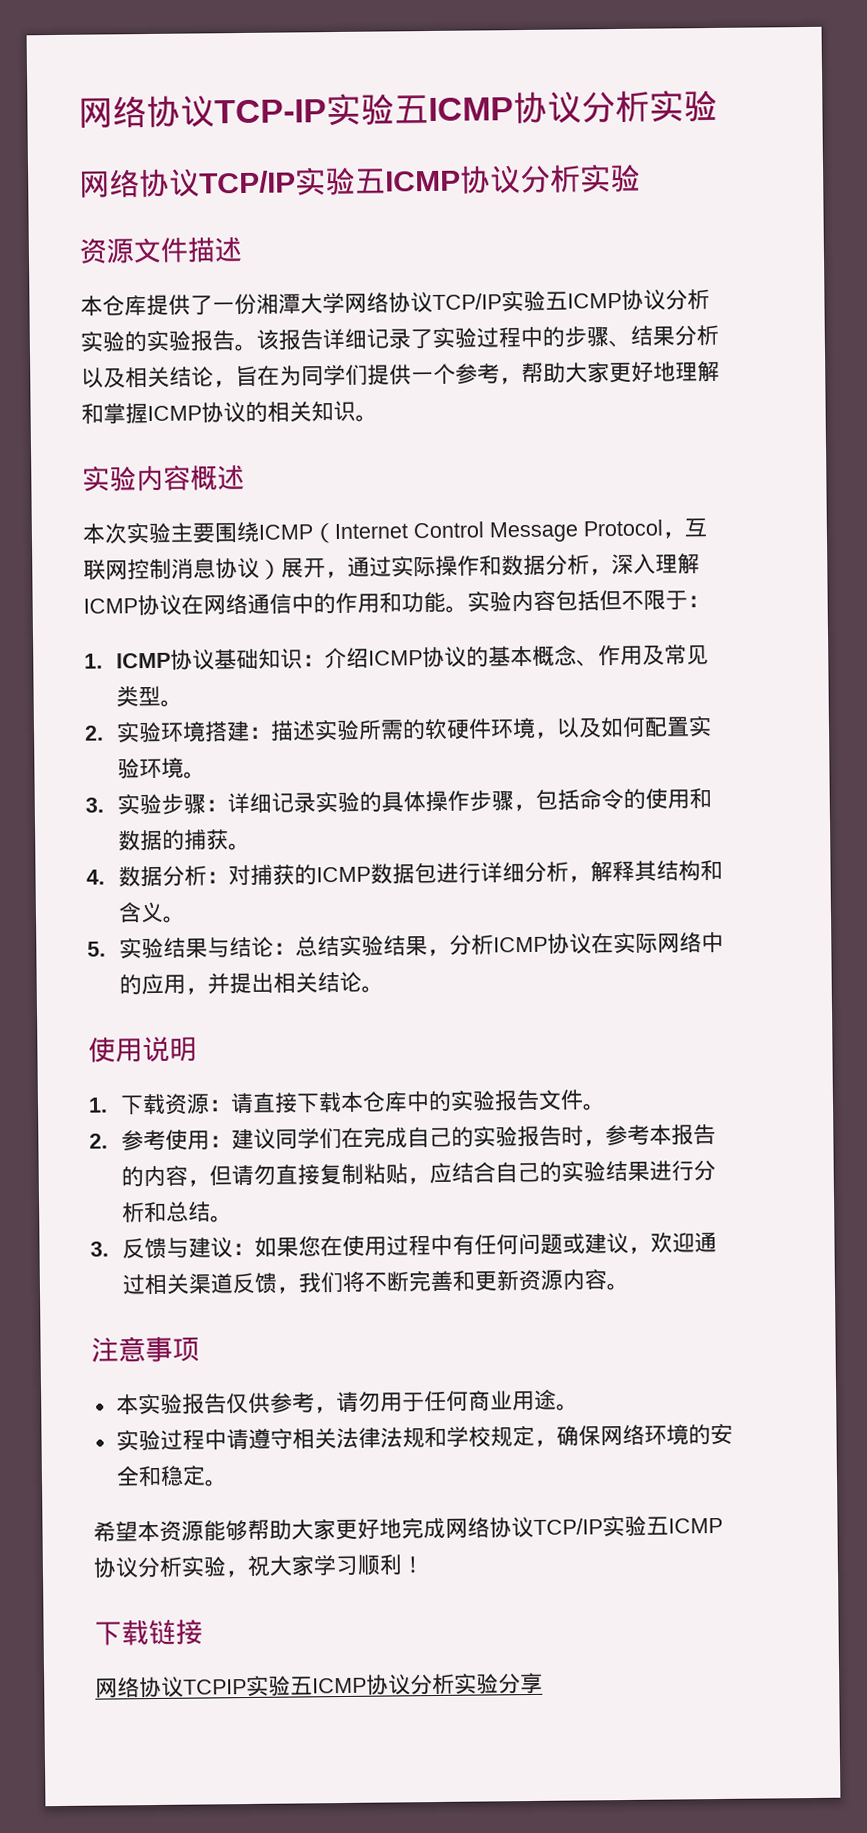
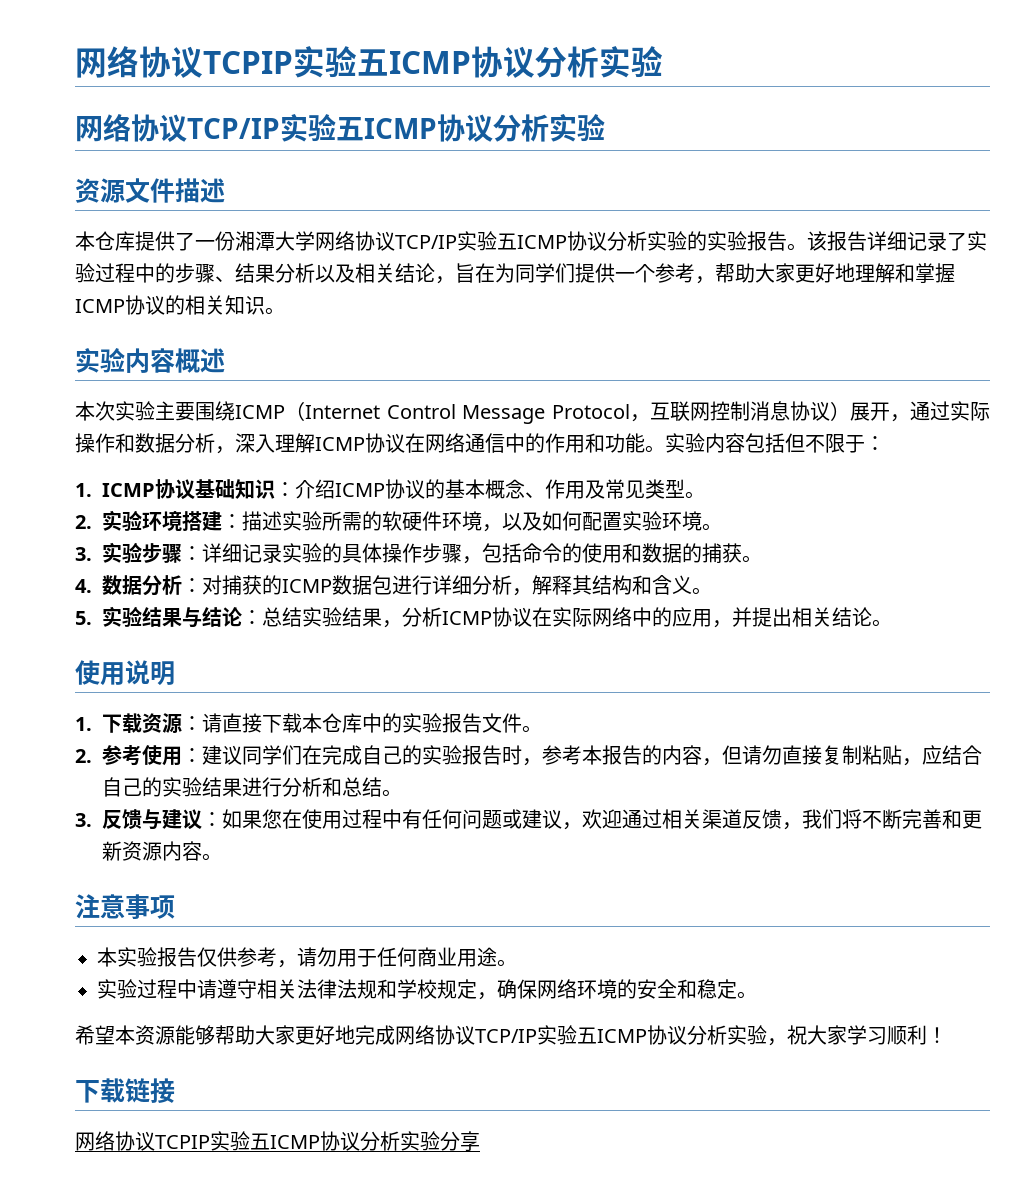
[78,95,327,129] 网络协议TCP-IP -> [75,46,293,78] 网络协议TCPIP

